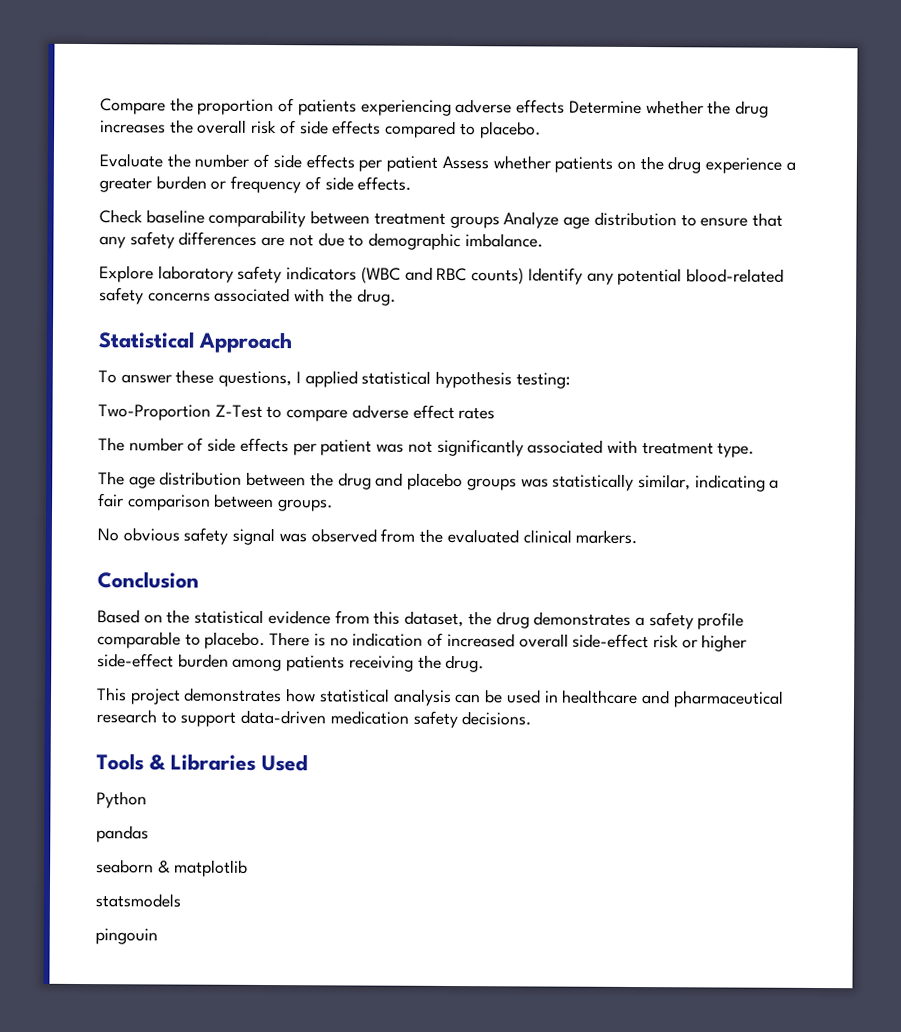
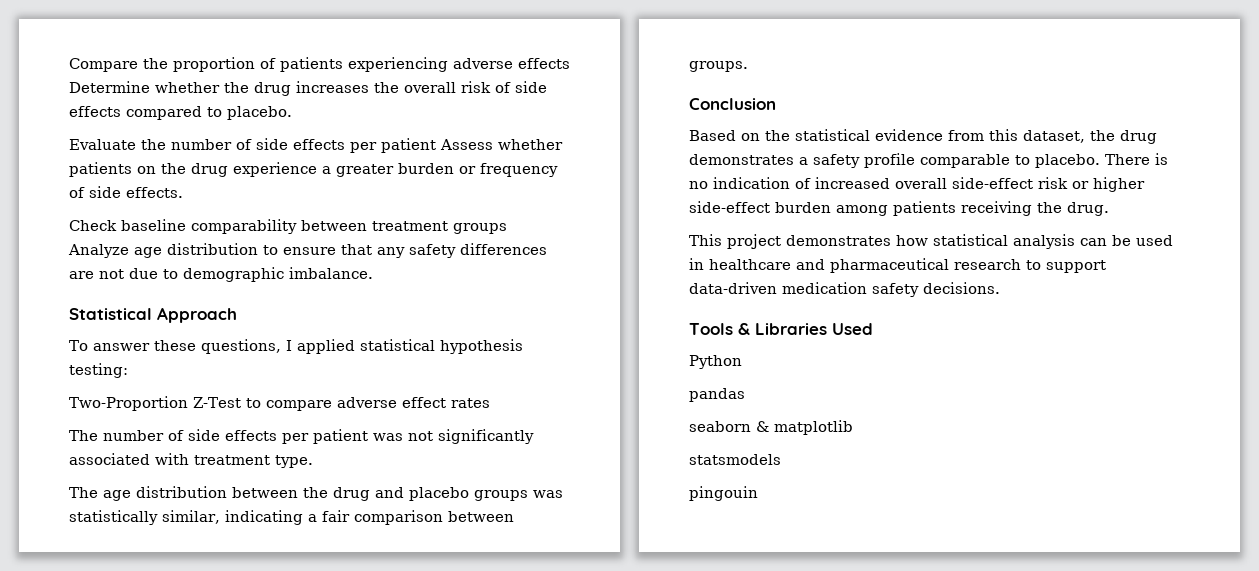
[99,265,784,286] [99,287,396,306] // Explore laboratory safety indicators (WBC and RBC counts) Identify any potential blood-related safety concerns associated with the drug. -> (373, 273) none
[97,527,638,546] // No obvious safety signal was observed from the evaluated clinical markers. -> (748, 66) none

